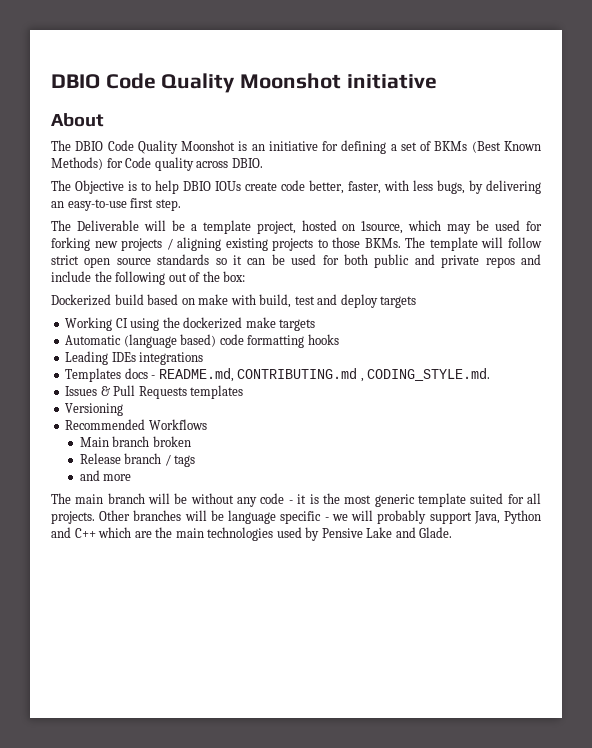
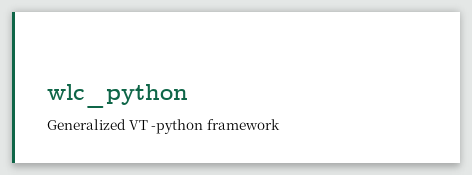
[51,73,437,93] [51,113,104,127] [51,140,541,154] [51,157,263,171] [51,180,541,194] [51,198,181,211] [51,220,542,234] [51,237,542,251] [51,254,541,268] [51,271,246,285] [51,294,417,308] [65,317,316,331] [65,334,339,348] [65,351,204,365] [65,368,491,382] [65,385,244,399] [65,403,124,416] [65,419,207,430] [79,436,191,447] [79,453,196,467] [79,470,132,481] [51,493,542,507] [51,510,541,524] [51,527,453,541] DBIO Code Quality Moonshot initiative // About // The DBIO Code Quality Moonshot is an initiative for defining a set of BKMs (Best Known Methods) for Code quality across DBIO. // The Objective is to help DBIO IOUs create code better, faster, with less bugs, by delivering an easy-to-use first step. // The Deliverable will be a template project, hosted on 1source, which may be used for forking new projects / aligning existing projects to those BKMs. The template will follow strict open source standards so it can be used for both public and private repos and include the following out of the box: // Dockerized build based on make with build, test and deploy targets // Working CI using the dockerized make targets // Automatic (language based) code formatting hooks // Leading IDEs integrations // Templates docs - README.md, CONTRIBUTING.md , CODING_STYLE.md. // Issues & Pull Requests templates // Versioning // Recommended Workflows // Main branch broken // Release branch / tags // and more // The main branch will be without any code - it is the most generic template suited for all projects. Other branches will be language specific - we will probably support Java, Python and C++ which are the main technologies used by Pensive Lake and Glade. -> [47,84,188,108] [47,119,280,134] wlc_python // Generalized VT -python framework

